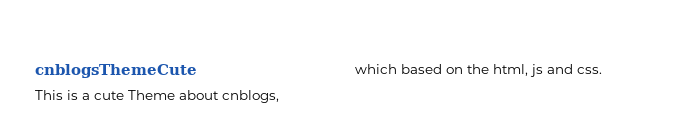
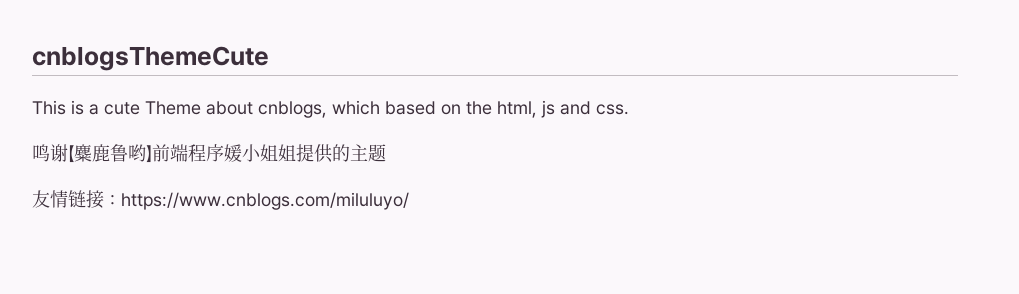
(602, 70) none -> [32,144,386,163] [32,190,409,210] // 鸣谢【麋鹿鲁哟】前端程序媛小姐姐提供的主题 // 友情链接：https://www.cnblogs.com/miluluyo/

